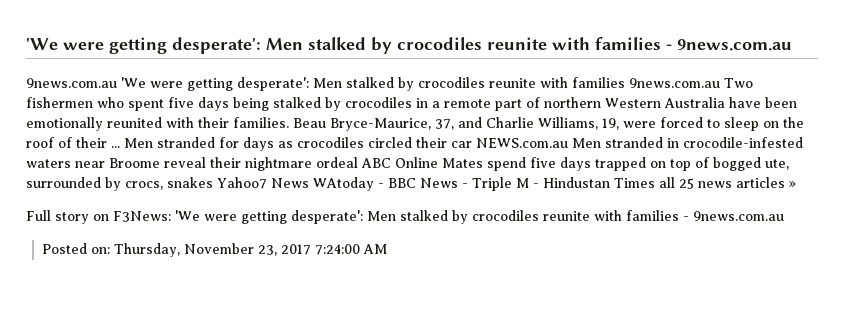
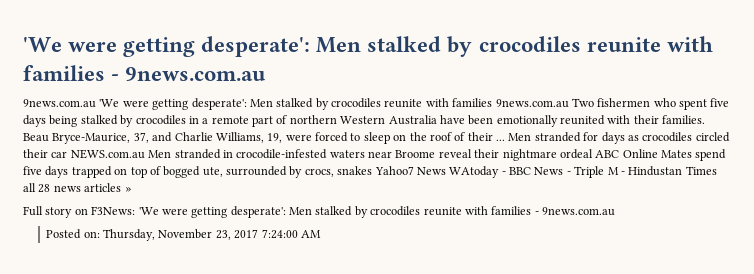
[679,178,694,189] 25 -> [38,184,51,193] 28

